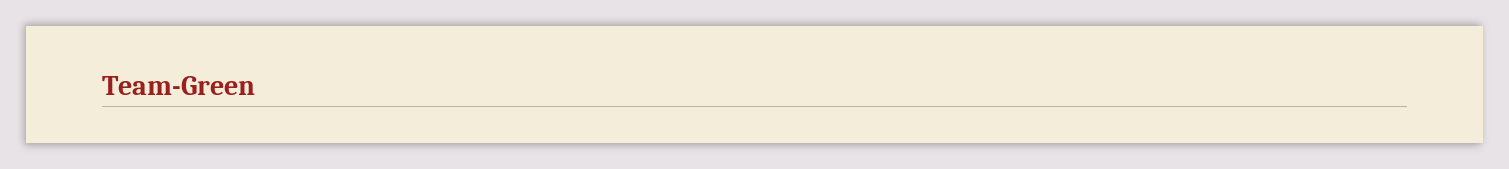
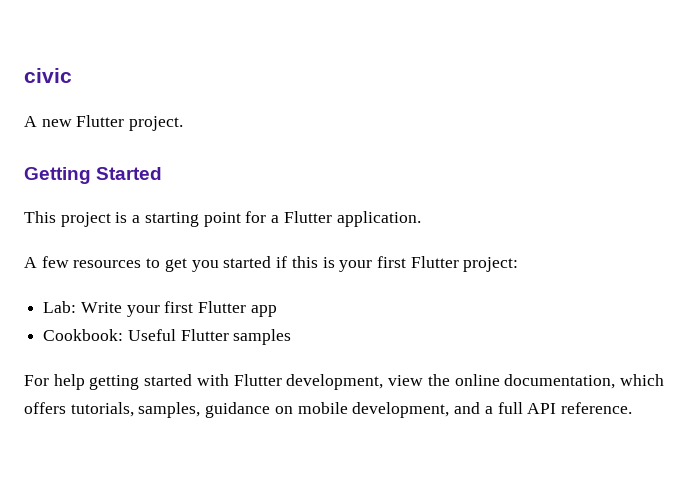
[102,76,255,95] Team-Green -> [24,68,72,83] [24,115,184,131] [24,167,163,184] [24,211,421,227] [24,256,519,272] [43,301,277,317] [43,329,292,345] [24,374,664,390] [24,402,632,418] civic // A new Flutter project. // Getting Started // This project is a starting point for a Flutter application. // A few resources to get you started if this is your first Flutter project: // Lab: Write your first Flutter app // Cookbook: Useful Flutter samples // For help getting started with Flutter development, view the online documentation, which offers tutorials, samples, guidance on mobile development, and a full API reference.

